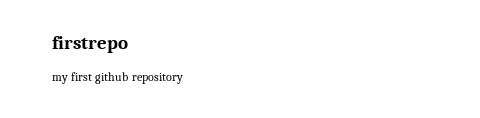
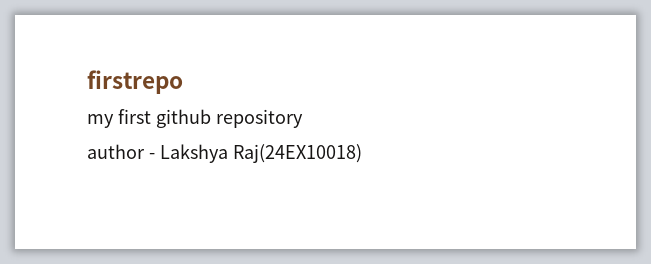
(183, 78) none -> [87,144,362,163] // author - Lakshya Raj(24EX10018)

